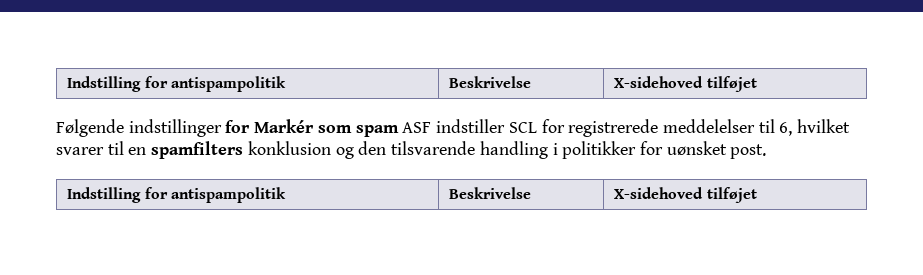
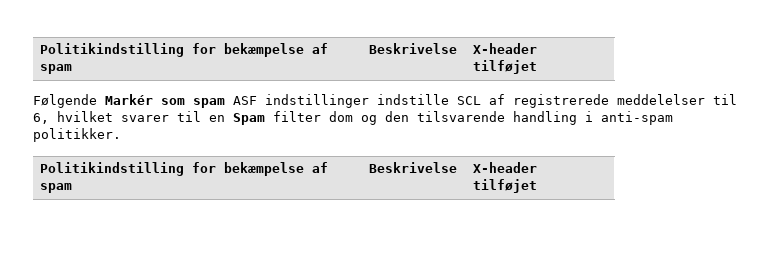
[67,76,286,92] [449,76,532,88] [614,76,704,88] Indstilling for antispampolitik | Beskrivelse | X-sidehoved -> [40,43,329,57] [40,64,73,74] [369,43,458,54] [473,43,538,54] Politikindstilling for bekæmpelse af spam | Beskrivelse | X-header
[128,119,251,137] indstillinger for -> (97, 101) none
[436,119,565,133] indstiller SCL for -> [265,94,505,108] indstillinger indstille SCL af
[151,141,331,159] spamfilters konklusion -> [233,111,353,125] Spam filter dom
[562,141,767,159] [67,187,286,203] [449,187,532,199] [614,187,704,199] politikker for uønsket post. // Indstilling for antispampolitik | Beskrivelse | X-sidehoved -> [601,111,673,125] [33,128,121,142] [40,162,329,176] [40,183,73,193] [369,162,458,173] [473,162,538,173] anti-spam politikker. // Politikindstilling for bekæmpelse af spam | Beskrivelse | X-header

